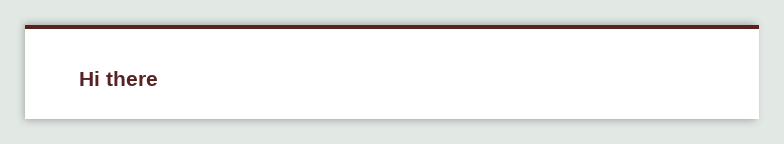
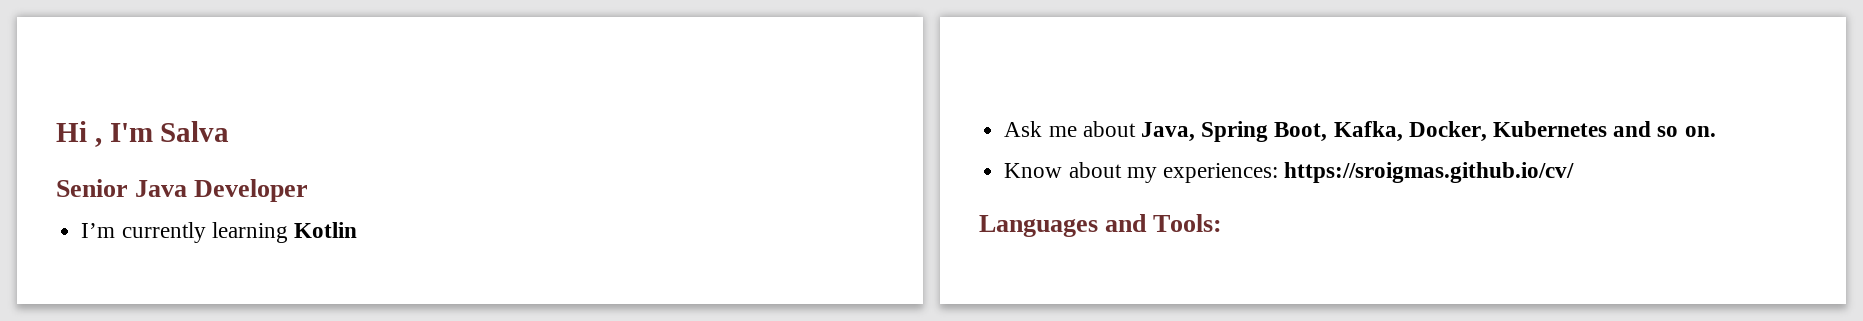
[106,71,158,86] there -> [94,121,230,147] [56,179,309,202] [81,222,357,243] [1004,121,1716,142] [1004,162,1575,183] [979,214,1223,237] , I'm Salva // Senior Java Developer // I’m currently learning Kotlin // Ask me about Java, Spring Boot, Kafka, Docker, Kubernetes and so on. // Know about my experiences: https://sroigmas.github.io/cv/ // Languages and Tools:

